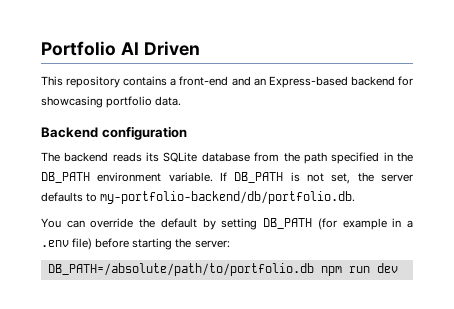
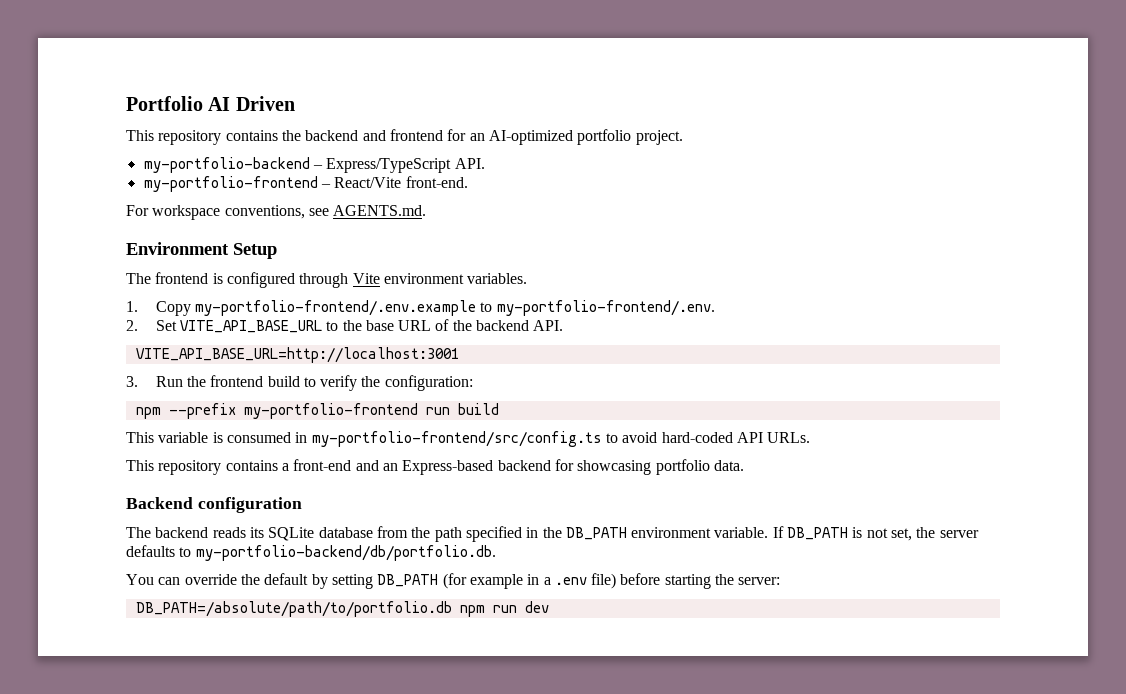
(200, 48) none -> [126,129,683,145] [143,157,485,173] [143,176,468,192] [126,205,427,220] [126,242,277,259] [126,272,528,288] [126,300,715,316] [126,319,564,333] [135,347,459,363] [126,375,473,391] [135,403,499,419] [126,431,811,447] // This repository contains the backend and frontend for an AI-optimized portfolio project. // my-portfolio-backend – Express/TypeScript API. // my-portfolio-frontend – React/Vite front-end. // For workspace conventions, see AGENTS.md. // Environment Setup // The frontend is configured through Vite environment variables. // 1. Copy my-portfolio-frontend/.env.example to my-portfolio-frontend/.env. // 2. Set VITE_API_BASE_URL to the base URL of the backend API. // VITE_API_BASE_URL=http://localhost:3001 // 3. Run the frontend build to verify the configuration: // npm --prefix my-portfolio-frontend run build // This variable is consumed in my-portfolio-frontend/src/config.ts to avoid hard-coded API URLs.

